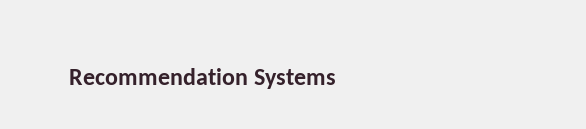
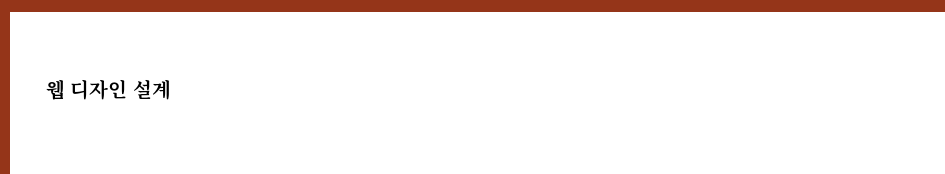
[69,68,337,89] Recommendation Systems -> [46,79,171,100] 웹 디자인 설계

